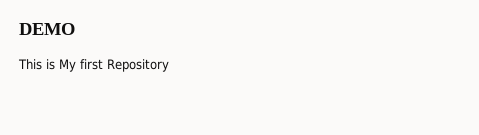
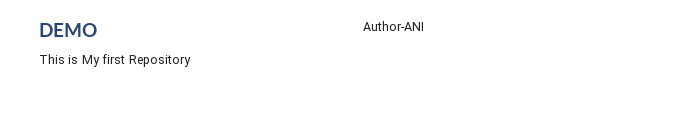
(169, 65) none -> [363,21,424,31] // Author-ANI

